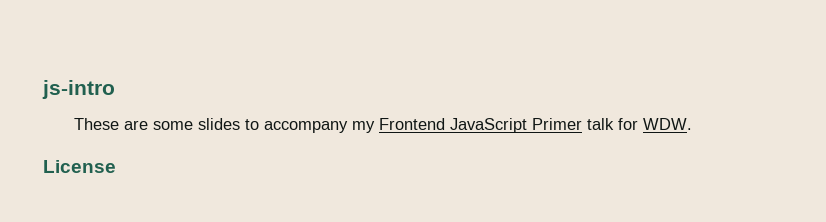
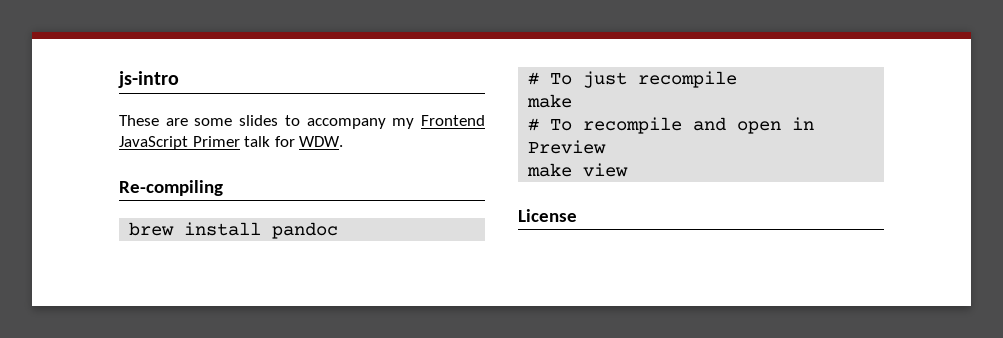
(692, 124) none -> [119,180,223,196] [129,222,339,239] [528,71,738,88] [527,94,573,108] [528,117,815,134] [528,140,607,154] [527,163,629,177] // Re-compiling // brew install pandoc // # To just recompile // make // # To recompile and open in Preview // make view

